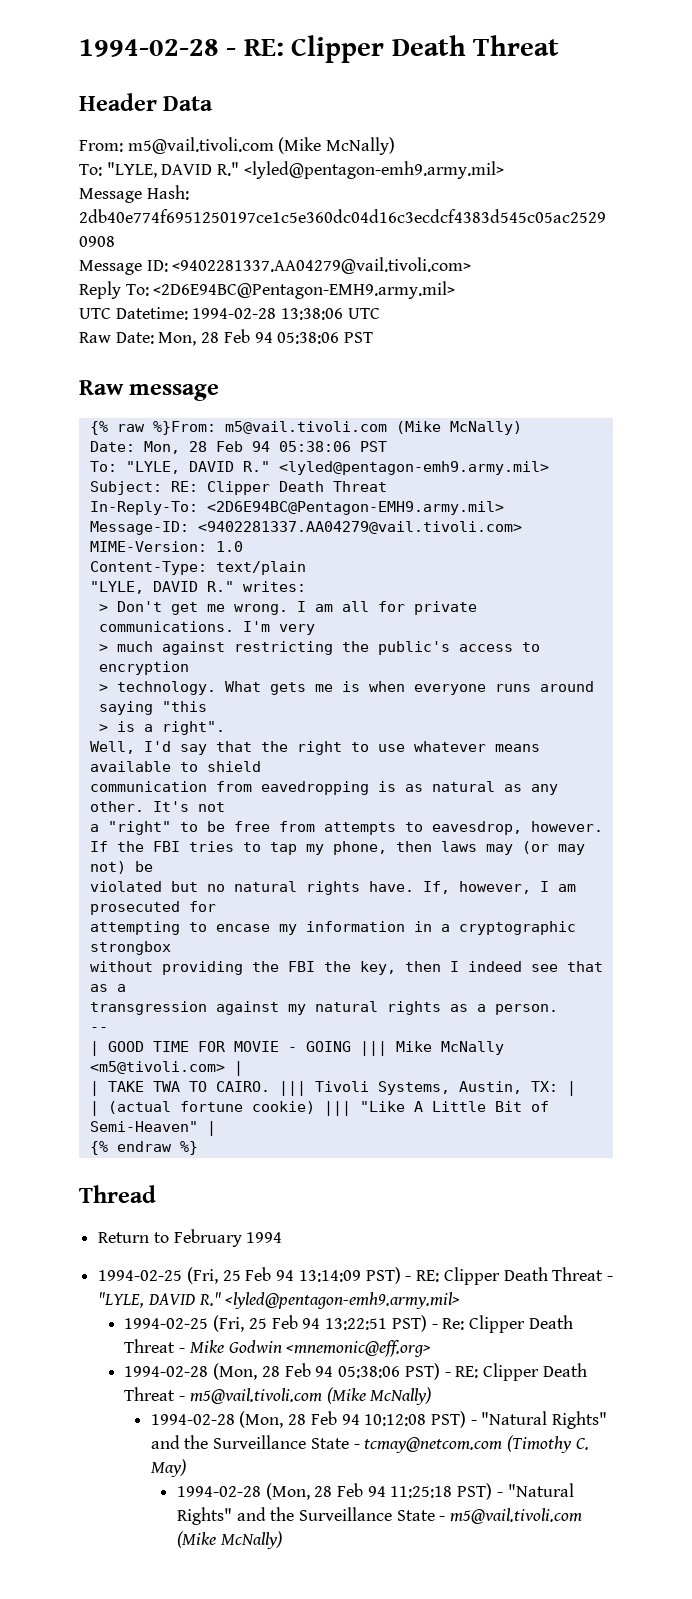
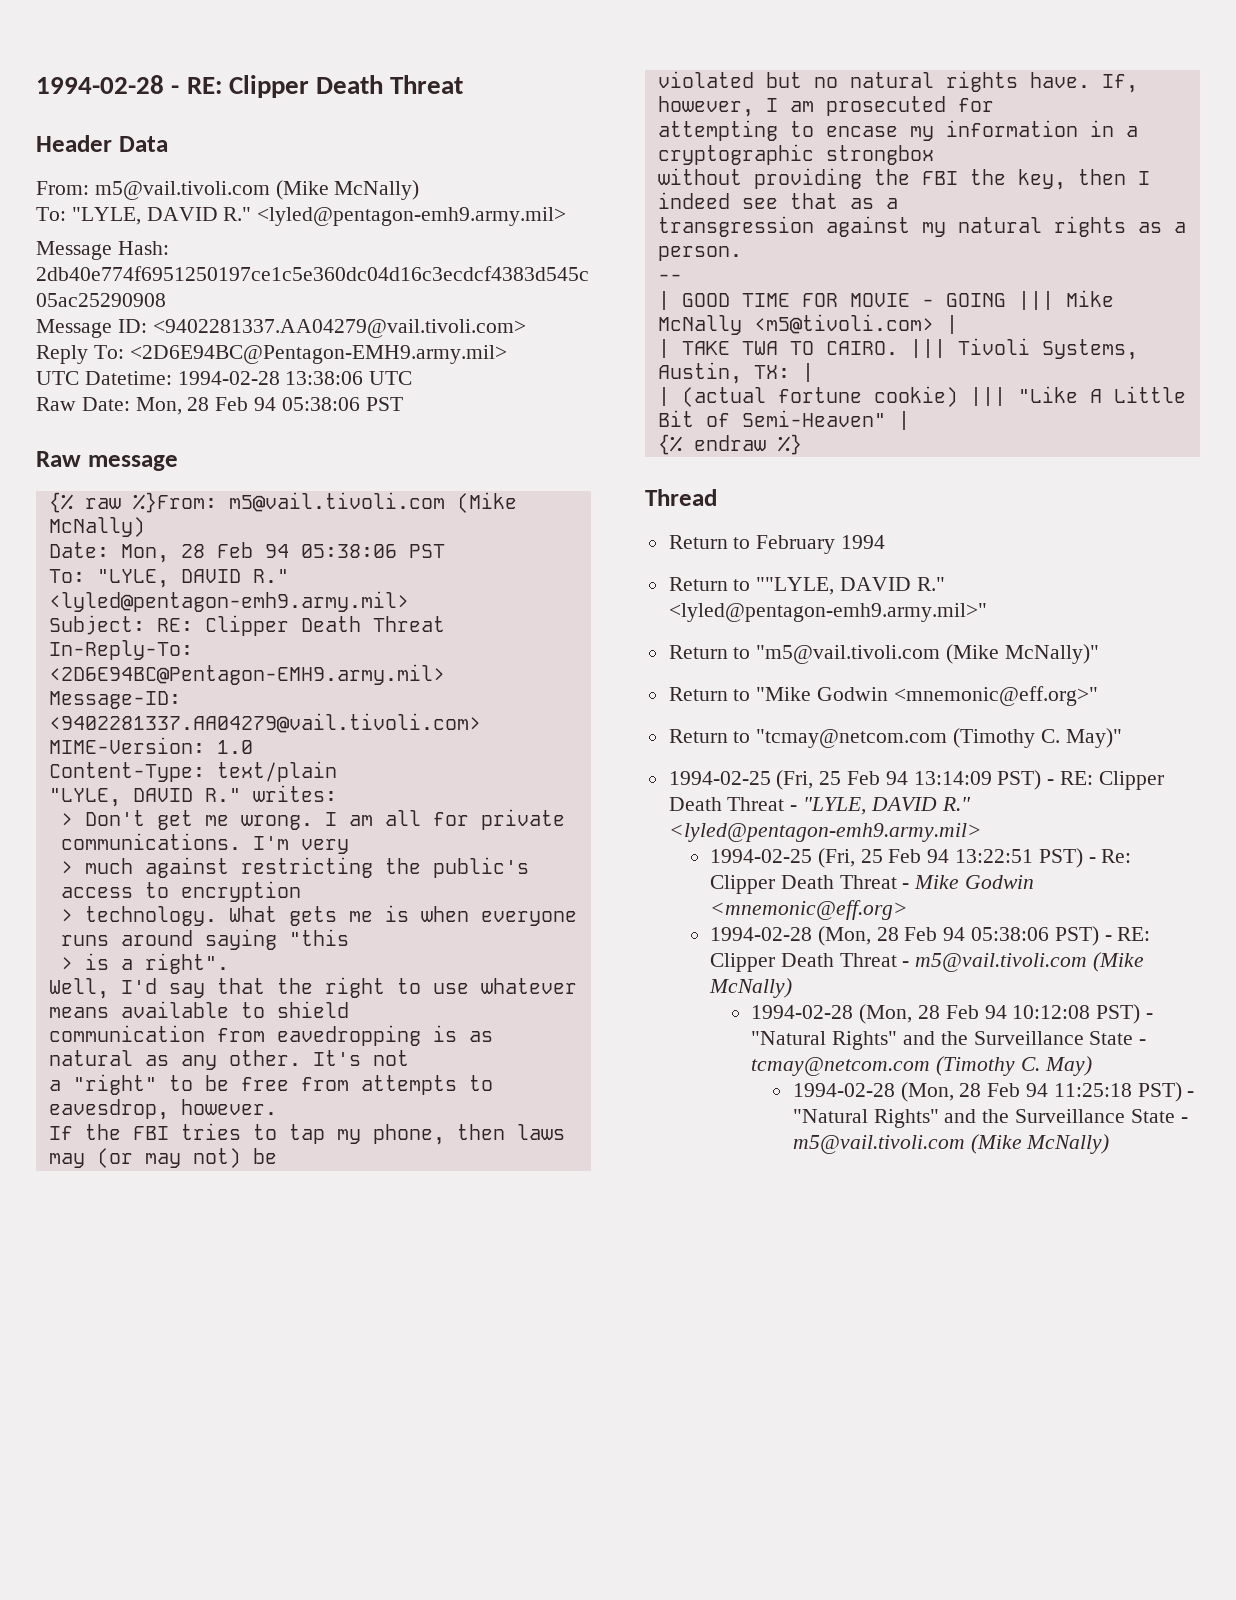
(283, 1237) none -> [668,577,945,595] [668,603,987,622] [668,644,1099,664] [668,686,1098,706] [668,728,1122,748] // Return to ""LYLE, DAVID R." <lyled@pentagon-emh9.army.mil>" // Return to "m5@vail.tivoli.com (Mike McNally)" // Return to "Mike Godwin <mnemonic@eff.org>" // Return to "tcmay@netcom.com (Timothy C. May)"

